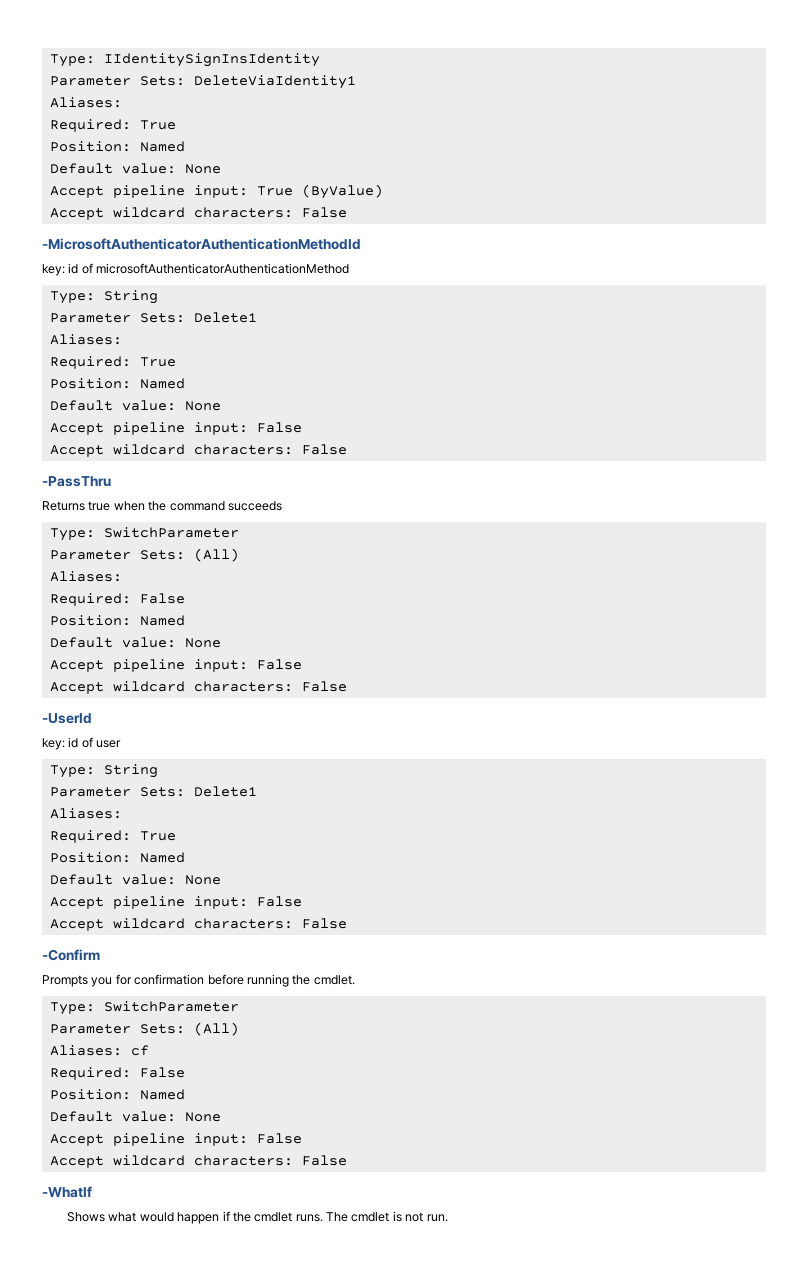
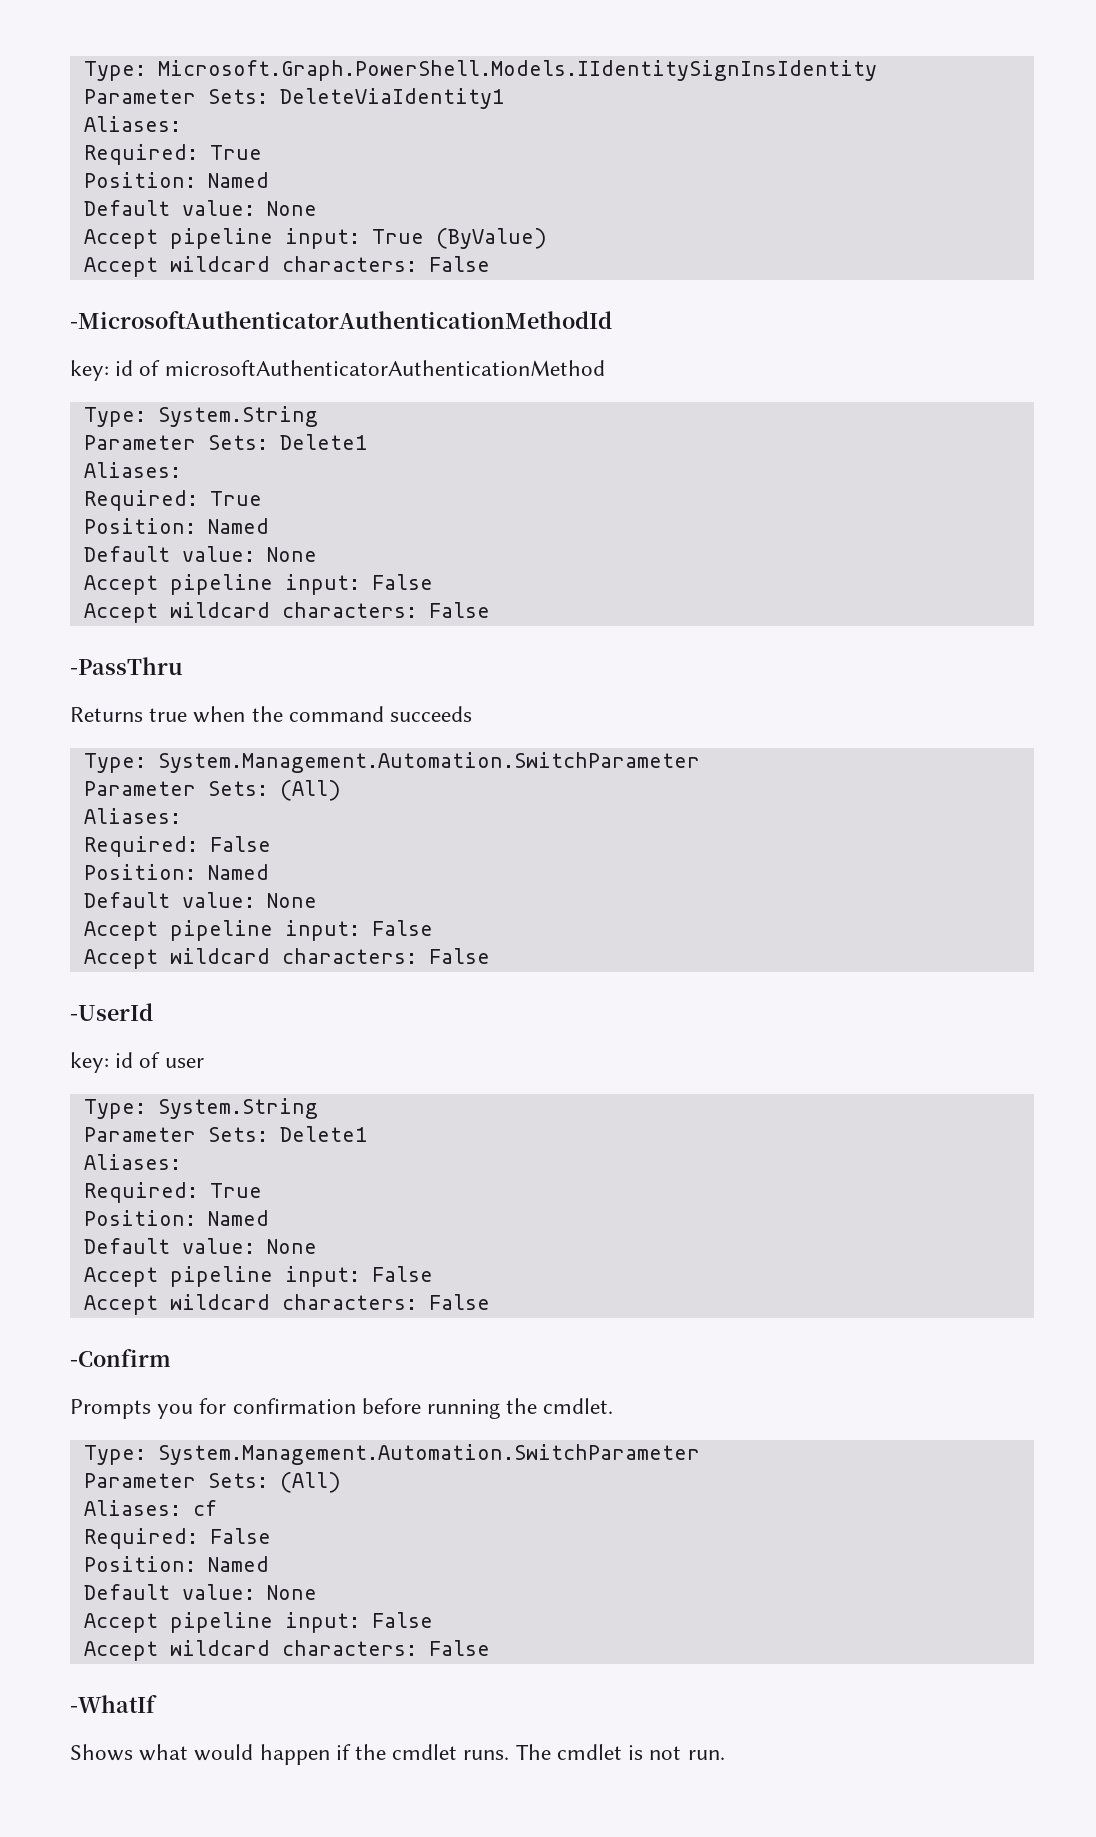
[49,53,320,67] Type: IIdentitySignInsIdentity -> [83,60,877,81] Type: Microsoft.Graph.PowerShell.Models.IIdentitySignInsIdentity
[103,290,158,304] String -> [157,406,318,427] System.String
[103,527,239,538] SwitchParameter -> [157,752,700,773] System.Management.Automation.SwitchParameter
[103,764,158,778] String -> [157,1098,318,1119] System.String
[103,1001,239,1012] SwitchParameter -> [157,1444,700,1465] System.Management.Automation.SwitchParameter

